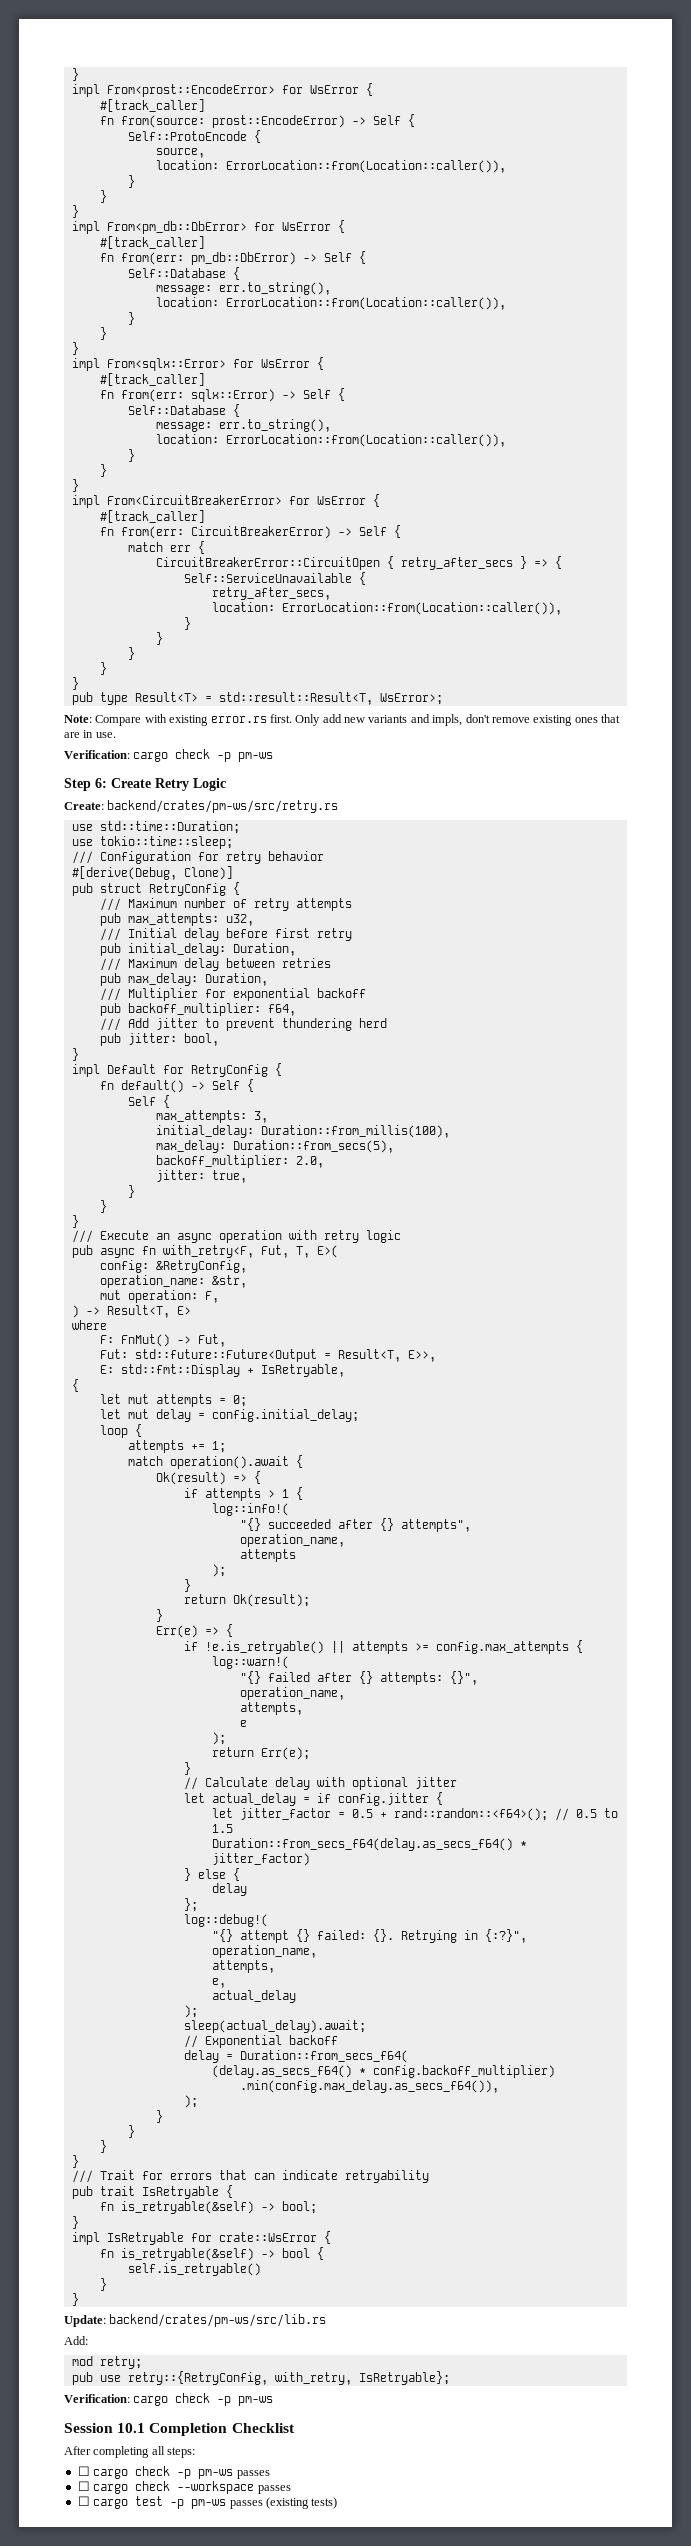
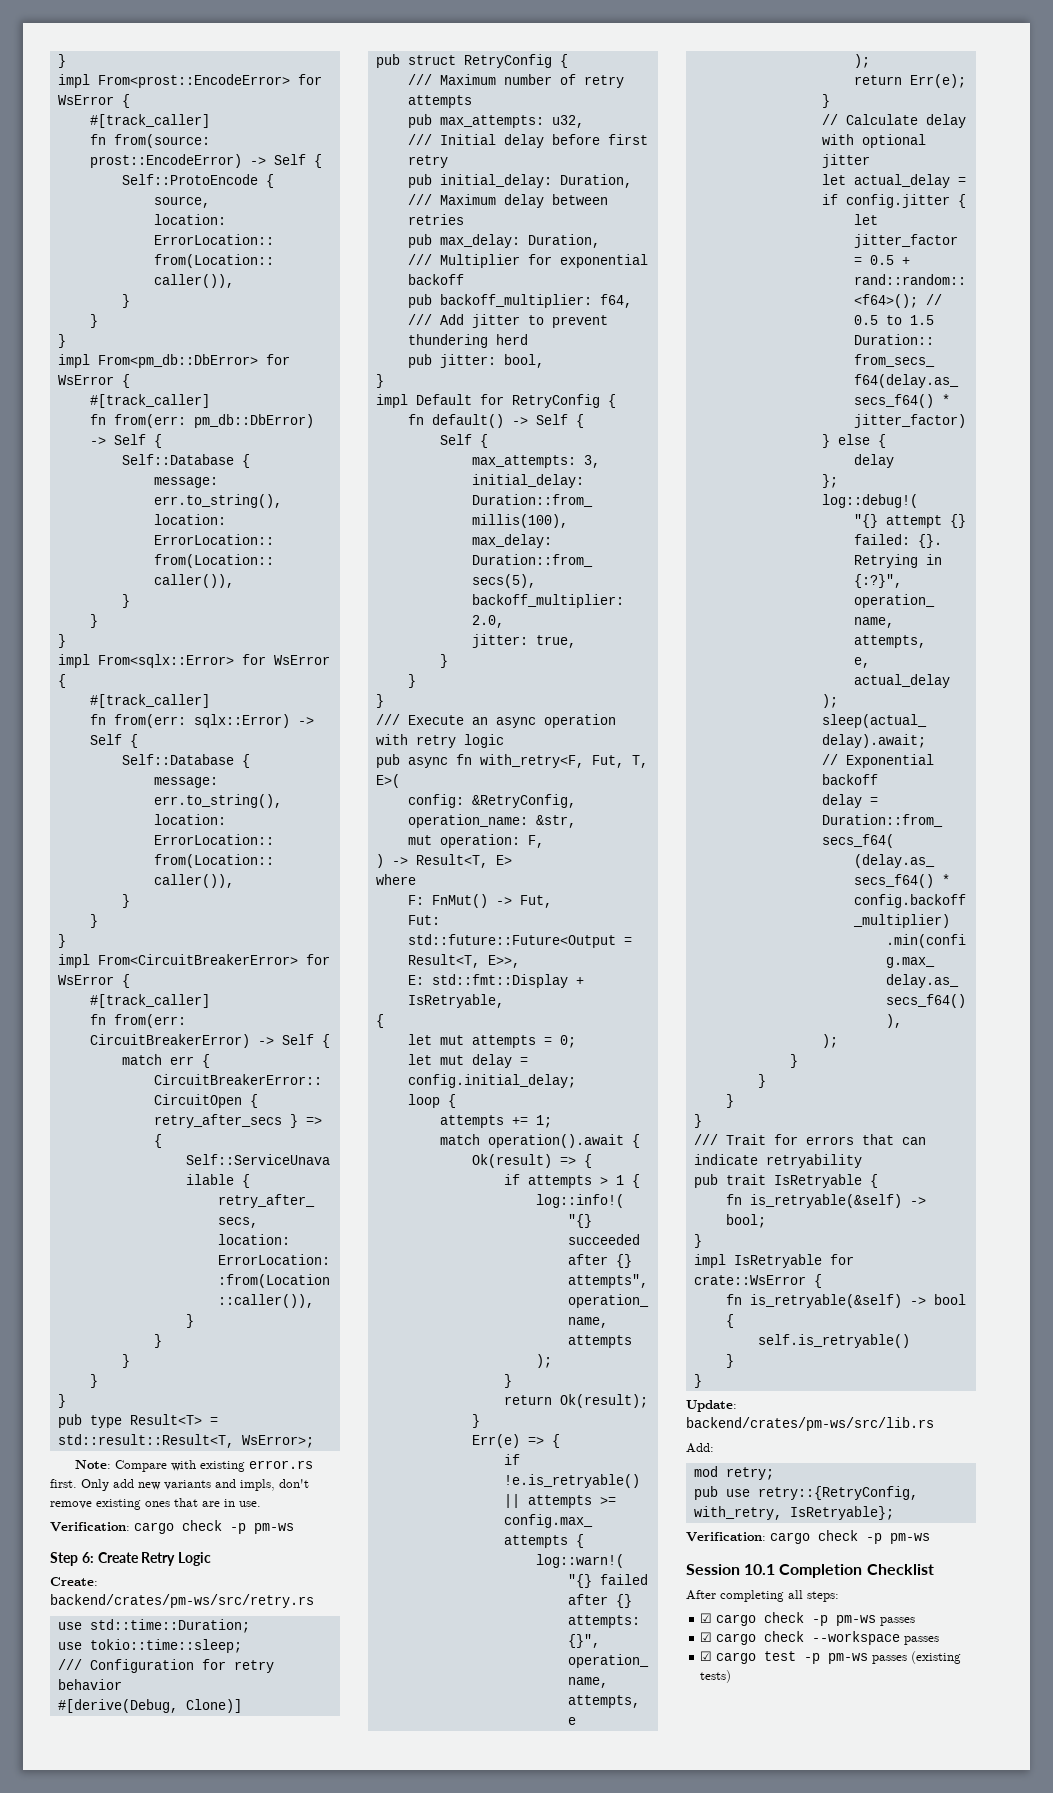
[77,2466,90,2476] ☐ -> [700,1613,713,1623] ☑
[77,2481,90,2491] ☐ -> [700,1632,713,1642] ☑
[77,2496,90,2506] ☐ -> [700,1651,713,1661] ☑

